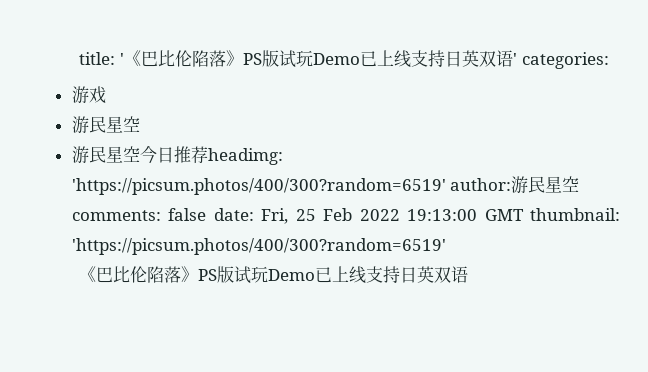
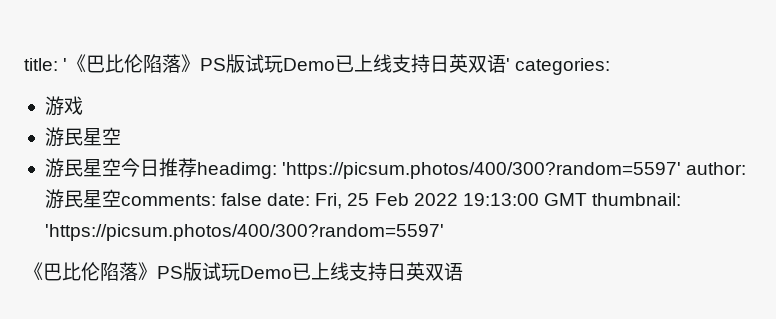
[71,178,446,195] 'https://picsum.photos/400/300?random=6519' -> [282,162,682,179] 'https://picsum.photos/400/300?random=5597'
[71,238,446,255] 'https://picsum.photos/400/300?random=6519' -> [44,224,444,241] 'https://picsum.photos/400/300?random=5597'

